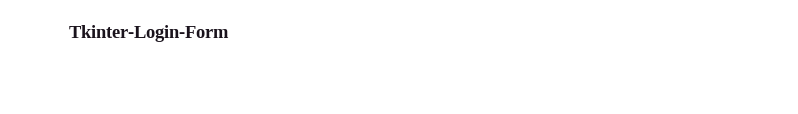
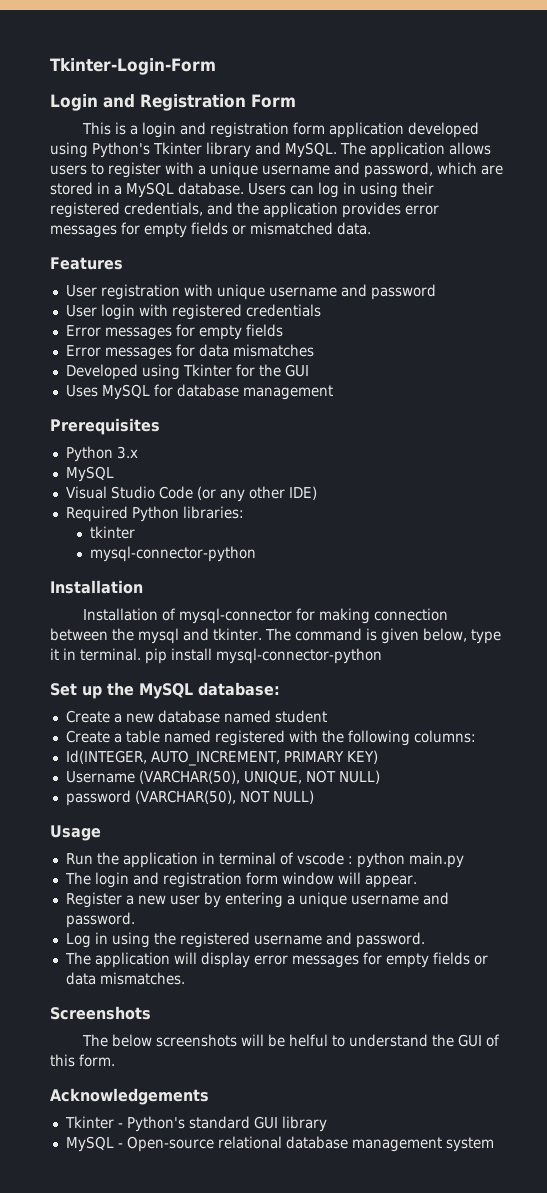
(229, 33) none -> [50,94,296,111] [82,122,480,138] [50,142,491,158] [50,162,503,178] [50,182,434,198] [50,202,439,218] [50,222,371,238] [50,257,123,270] [65,284,436,300] [65,304,321,320] [65,324,283,340] [65,344,314,360] [65,364,309,380] [65,384,333,400] [50,418,160,435] [65,446,138,462] [65,466,114,482] [65,486,317,502] [65,506,244,522] [89,526,135,539] [89,546,256,562] [50,580,143,594] [83,608,449,624] [50,628,501,644] [50,648,382,664] [50,682,280,699] [65,710,327,723] [65,730,476,746] [65,750,378,766] [65,770,380,784] [65,790,314,806] [50,825,101,841] [65,852,464,868] [64,872,417,888] [65,892,449,908] [65,912,135,928] [65,932,425,948] [64,952,488,968] [65,972,185,985] [50,1006,151,1020] [82,1034,501,1047] [50,1054,115,1067] [50,1088,209,1105] [64,1116,327,1132] [65,1136,494,1152] // Login and Registration Form // This is a login and registration form application developed using Python's Tkinter library and MySQL. The application allows users to register with a unique username and password, which are stored in a MySQL database. Users can log in using their registered credentials, and the application provides error messages for empty fields or mismatched data. // Features // User registration with unique username and password // User login with registered credentials // Error messages for empty fields // Error messages for data mismatches // Developed using Tkinter for the GUI // Uses MySQL for database management // Prerequisites // Python 3.x // MySQL // Visual Studio Code (or any other IDE) // Required Python libraries: // tkinter // mysql-connector-python // Installation // Installation of mysql-connector for making connection between the mysql and tkinter. The command is given below, type it in terminal. pip install mysql-connector-python // Set up the MySQL database: // Create a new database named student // Create a table named registered with the following columns: // Id(INTEGER, AUTO_INCREMENT, PRIMARY KEY) // Username (VARCHAR(50), UNIQUE, NOT NULL) // password (VARCHAR(50), NOT NULL) // Usage // Run the application in terminal of vscode : python main.py // The login and registration form window will appear. // Register a new user by entering a unique username and password. // Log in using the registered username and password. // The application will display error messages for empty fields or data mismatches. // Screenshots // The below screenshots will be helful to understand the GUI of this form. // Acknowledgements // Tkinter - Python's standard GUI library // MySQL - Open-source relational database management system

